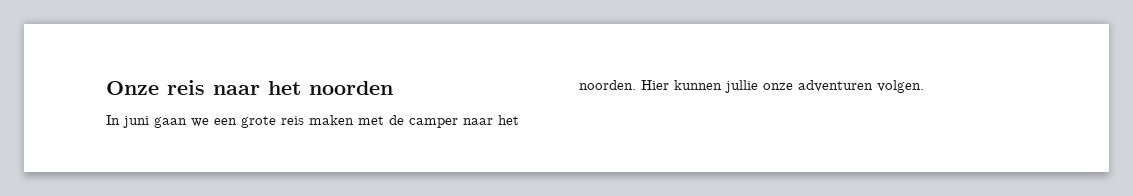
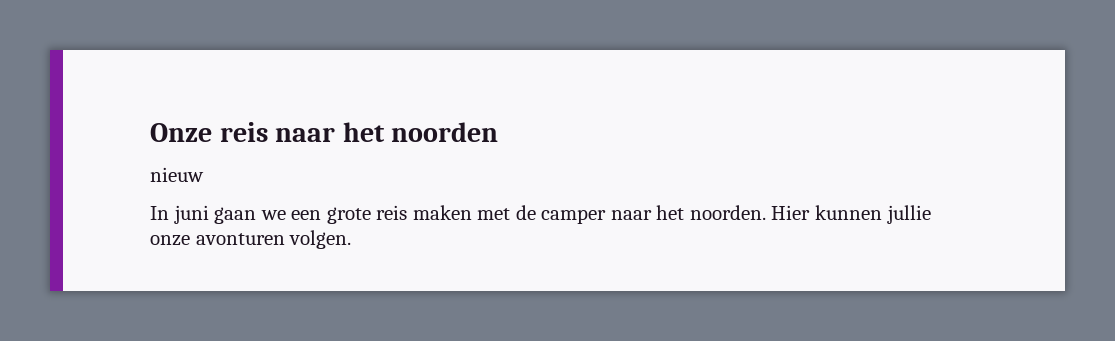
(393, 88) none -> [150,167,204,182] // nieuw
[798,80,873,92] adventuren -> [195,233,285,245] avonturen

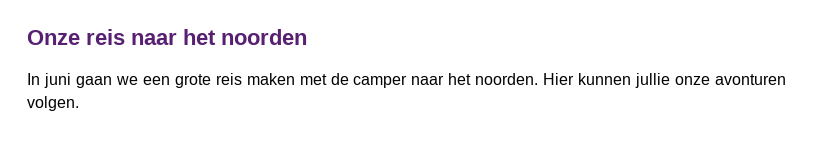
[150,167,204,182] // nieuw -> (307, 37) none

